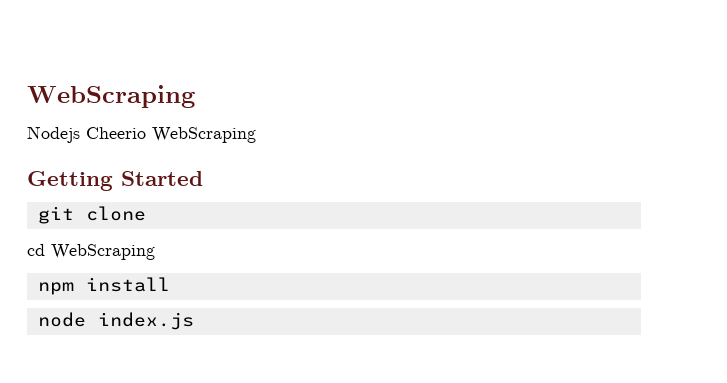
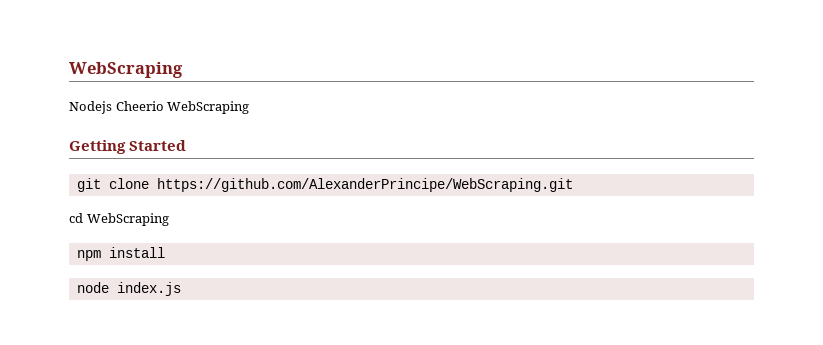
(146, 213) none -> [156,178,573,192] https://github.com/AlexanderPrincipe/WebScraping.git

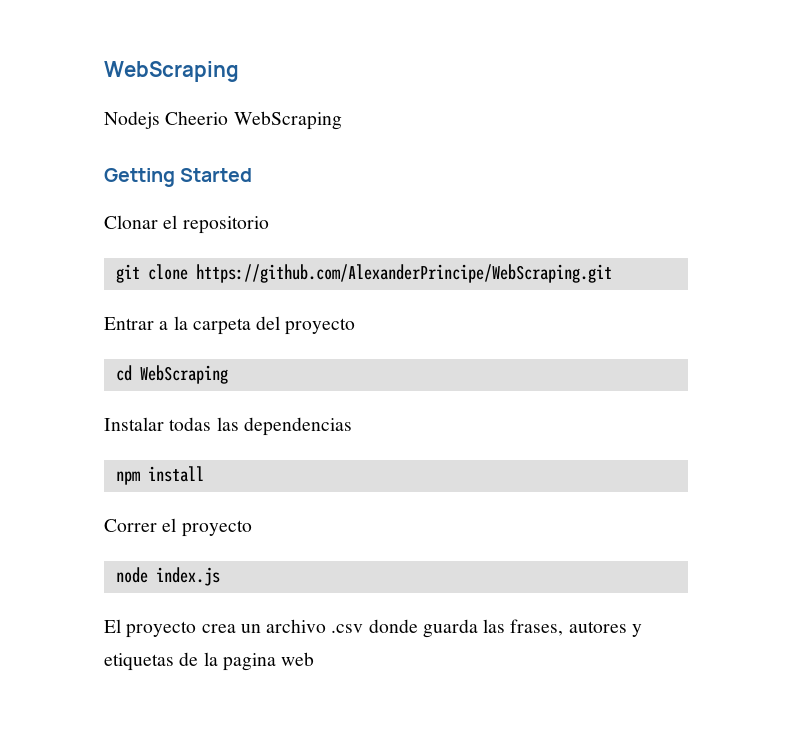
(187, 145) none -> [104,215,269,234] // Clonar el repositorio
[69,213,169,226] cd WebScraping -> [104,316,356,335] [115,365,228,384] [104,417,352,436] Entrar a la carpeta del proyecto // cd WebScraping // Instalar todas las dependencias
(165, 252) none -> [104,518,252,537] // Correr el proyecto
(181, 289) none -> [104,619,642,638] [104,652,315,671] // El proyecto crea un archivo .csv donde guarda las frases, autores y etiquetas de la pagina web

